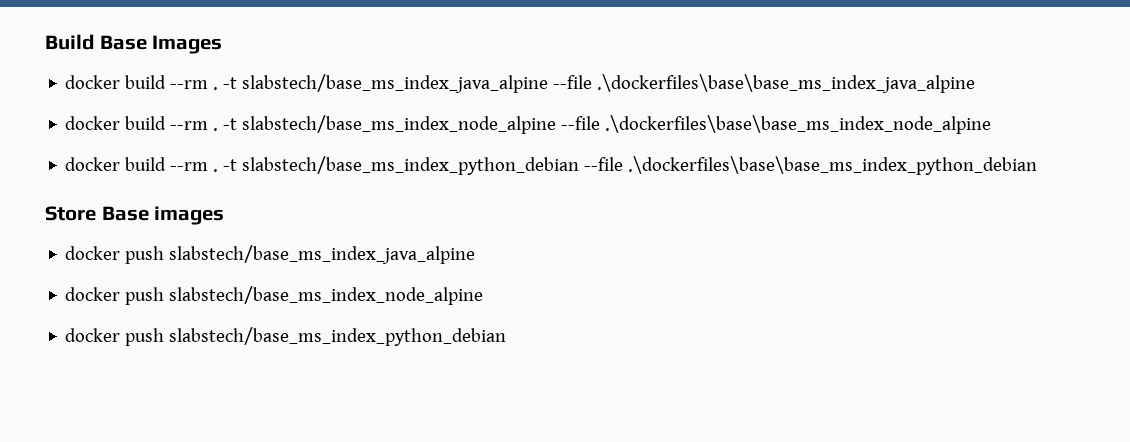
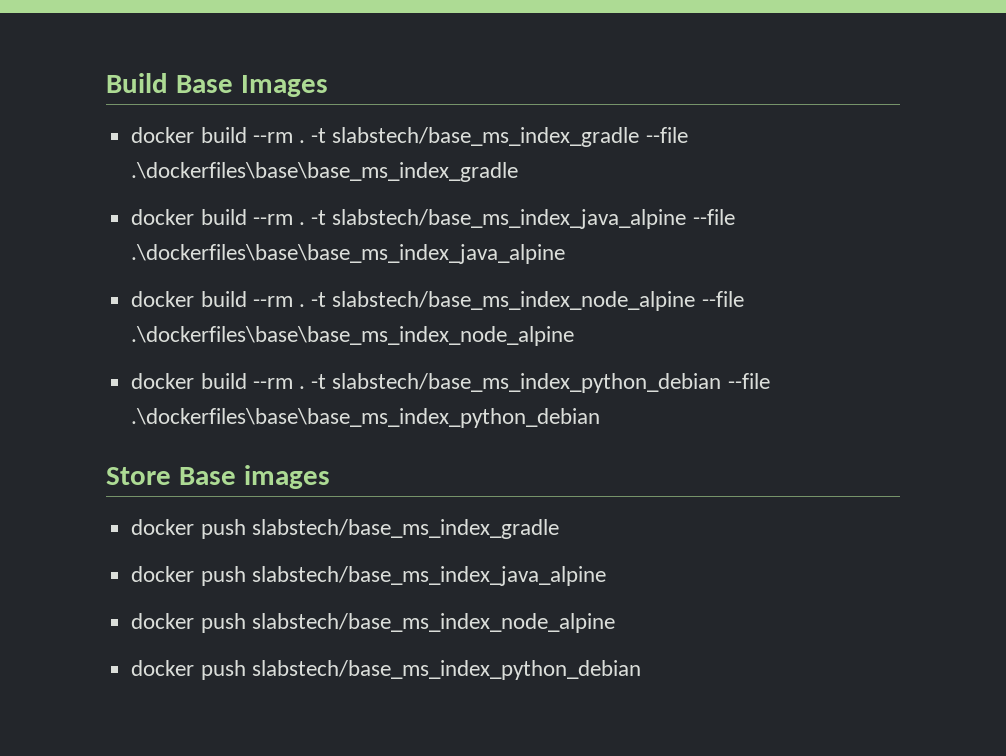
(223, 44) none -> [131,127,688,147] [131,162,519,182] // docker build --rm . -t slabstech/base_ms_index_gradle --file .\dockerfiles\base\base_ms_index_gradle
(225, 215) none -> [131,519,559,539] // docker push slabstech/base_ms_index_gradle

